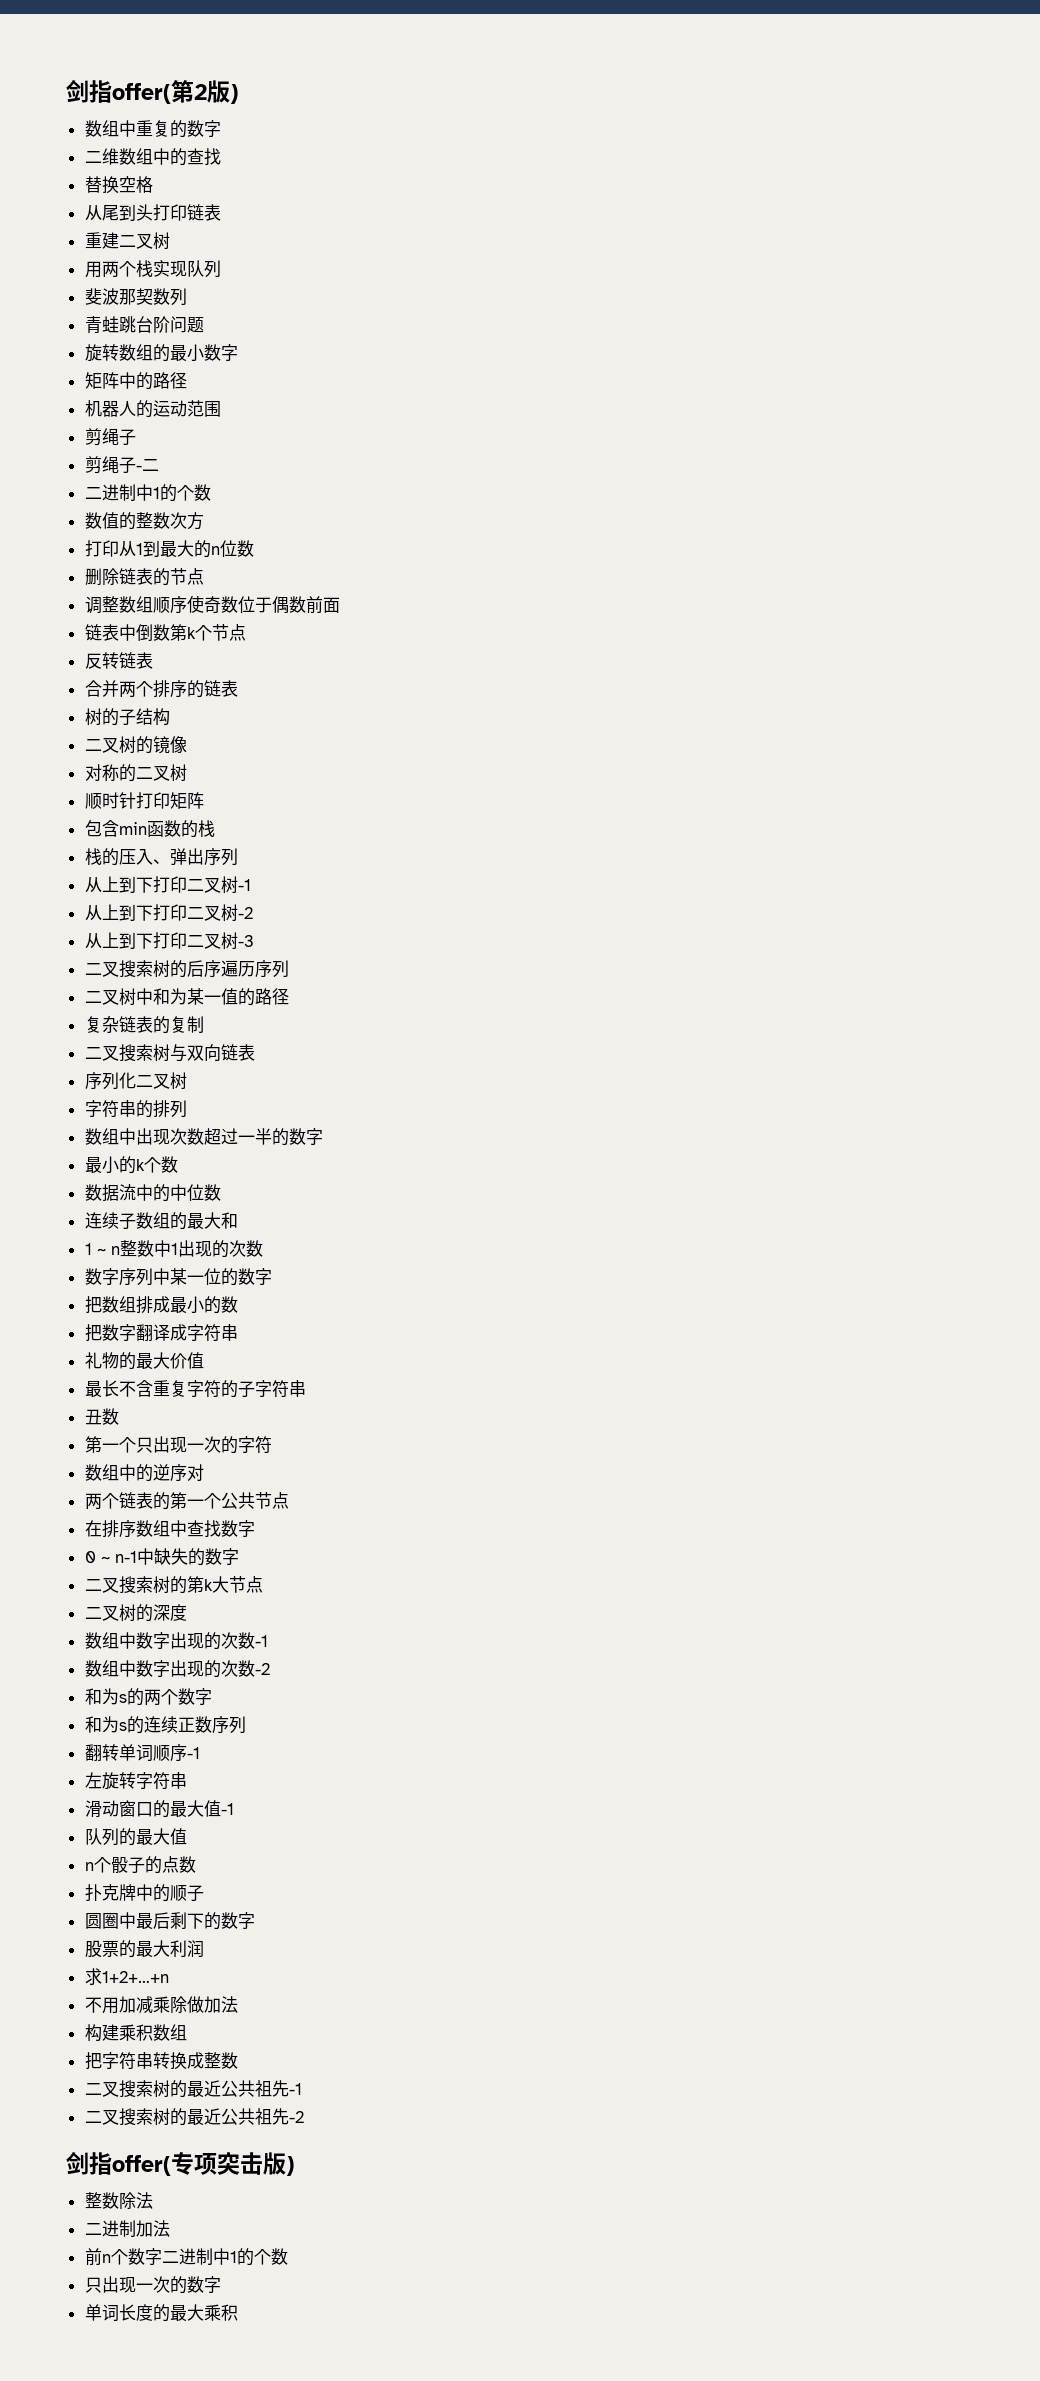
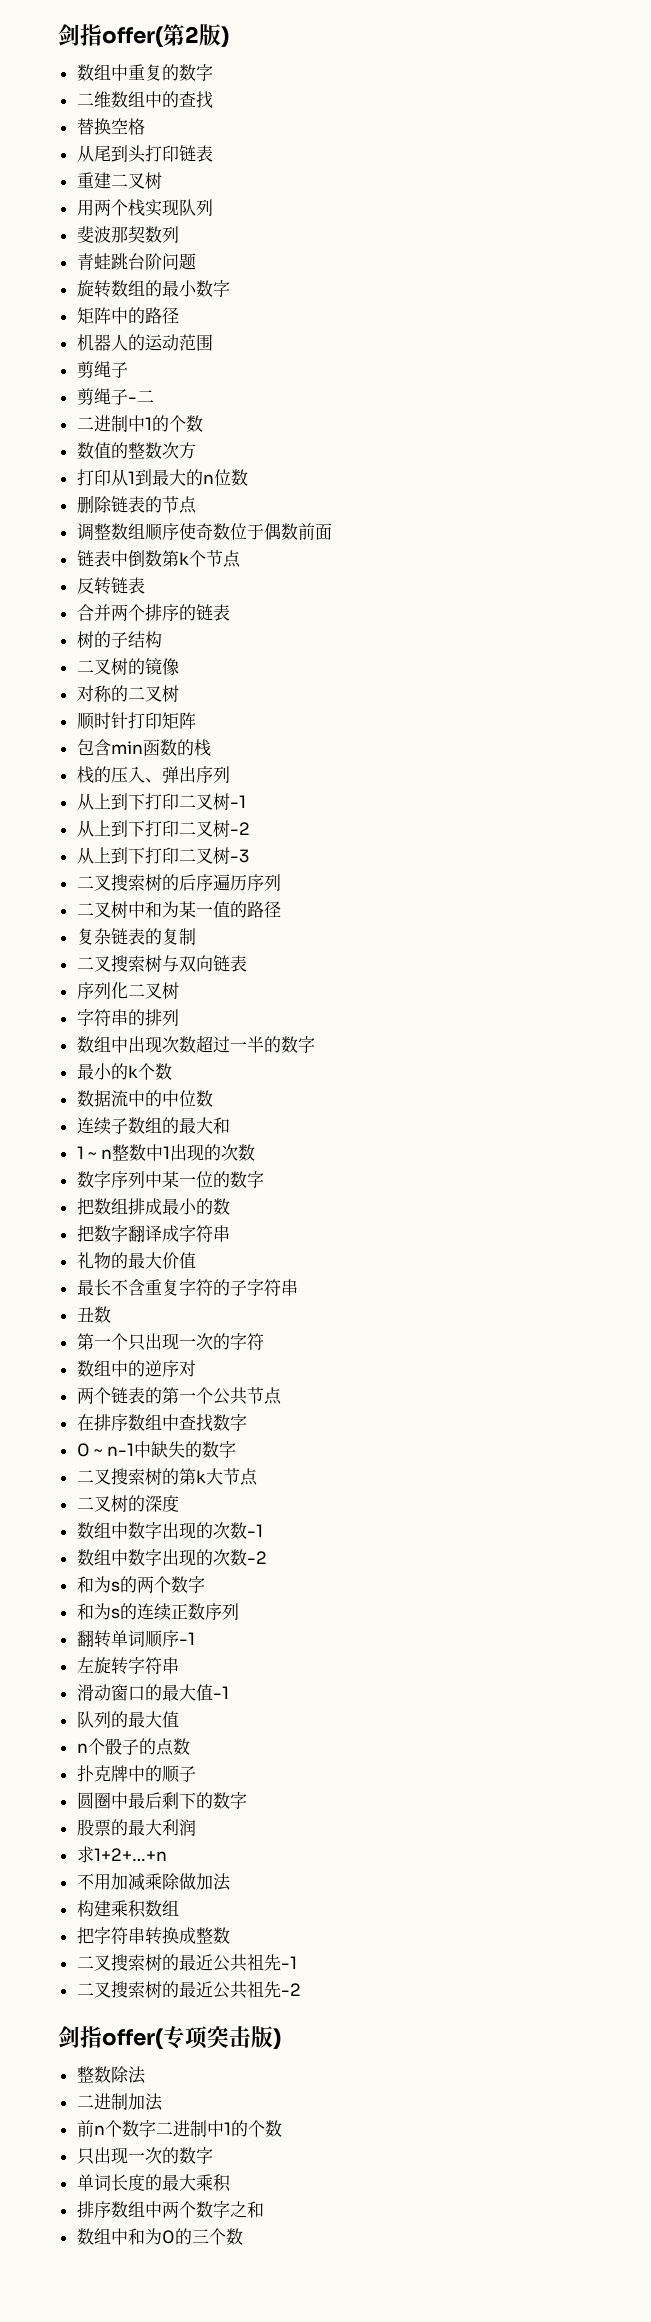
(238, 2312) none -> [76,2201,264,2218] [76,2228,243,2245] // 排序数组中两个数字之和 // 数组中和为0的三个数

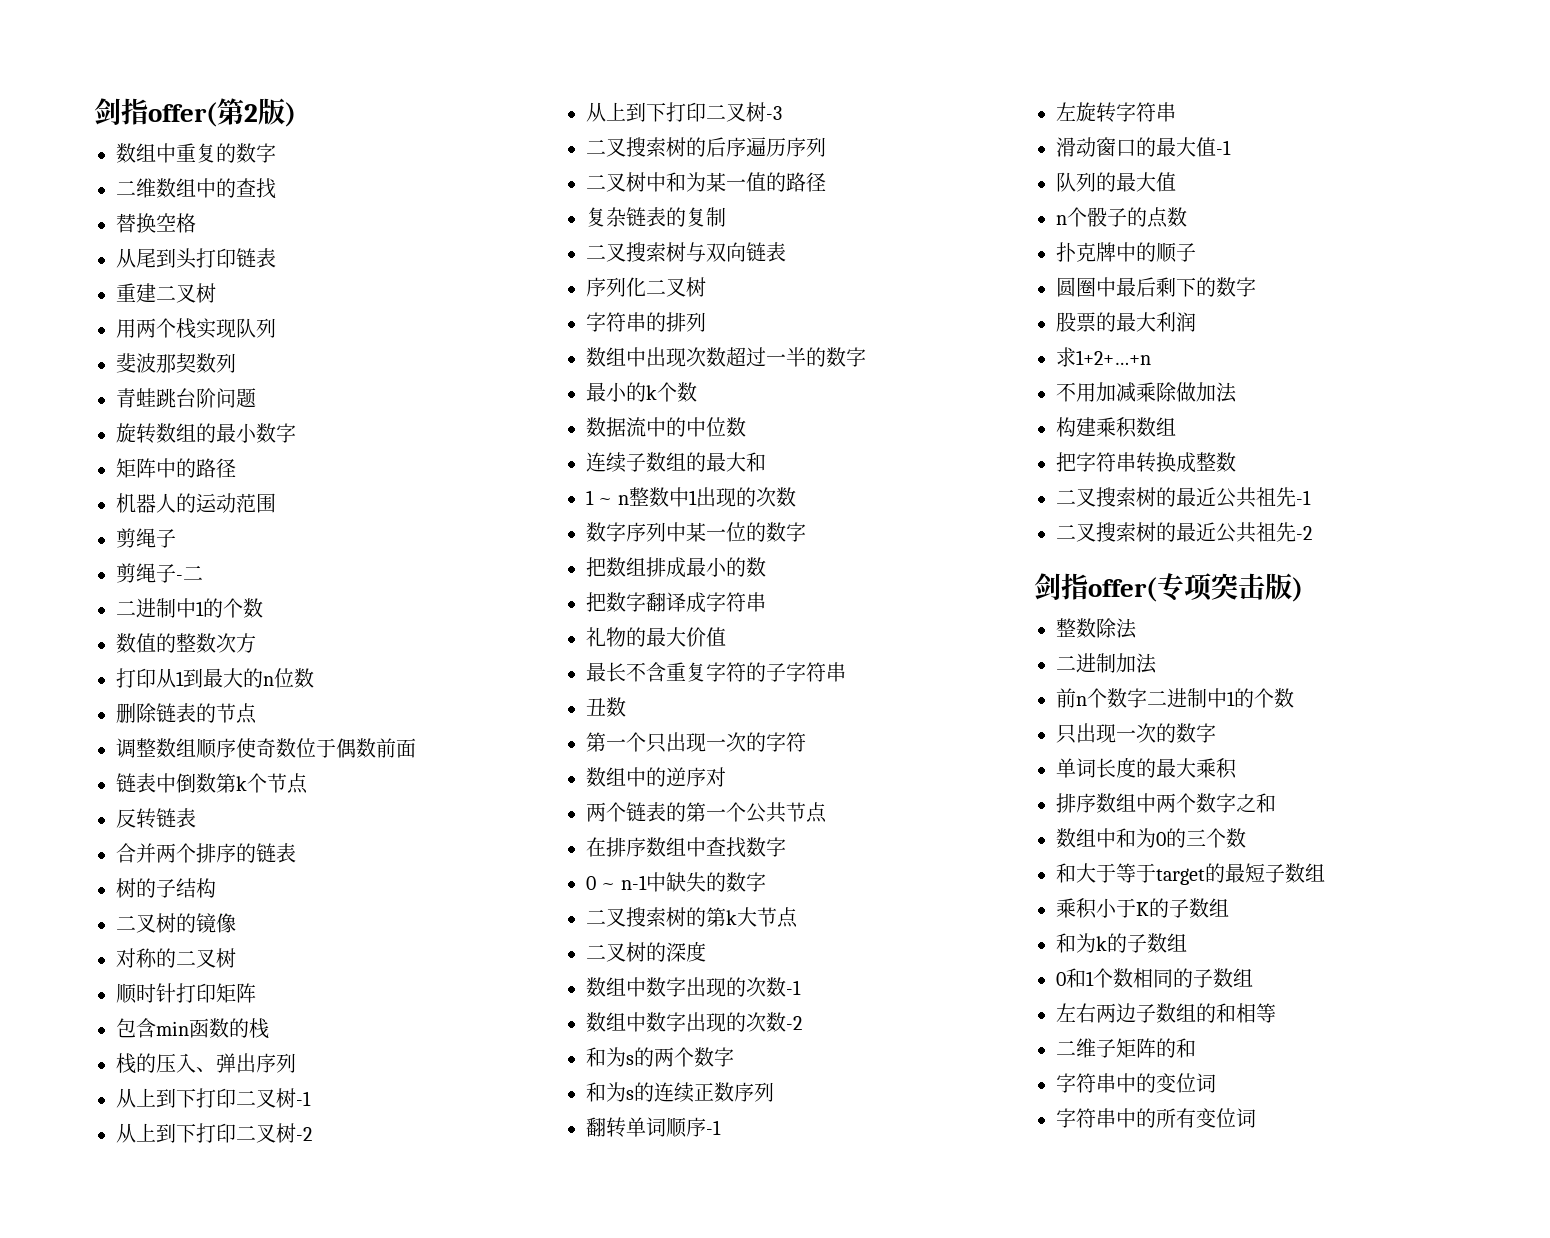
(243, 2236) none -> [1056,863,1325,885] [1056,898,1229,919] [1056,933,1187,953] [1056,968,1253,988] [1056,1003,1276,1023] [1056,1038,1196,1058] [1056,1073,1216,1093] [1056,1108,1256,1128] // 和大于等于target的最短子数组 // 乘积小于K的子数组 // 和为k的子数组 // 0和1个数相同的子数组 // 左右两边子数组的和相等 // 二维子矩阵的和 // 字符串中的变位词 // 字符串中的所有变位词

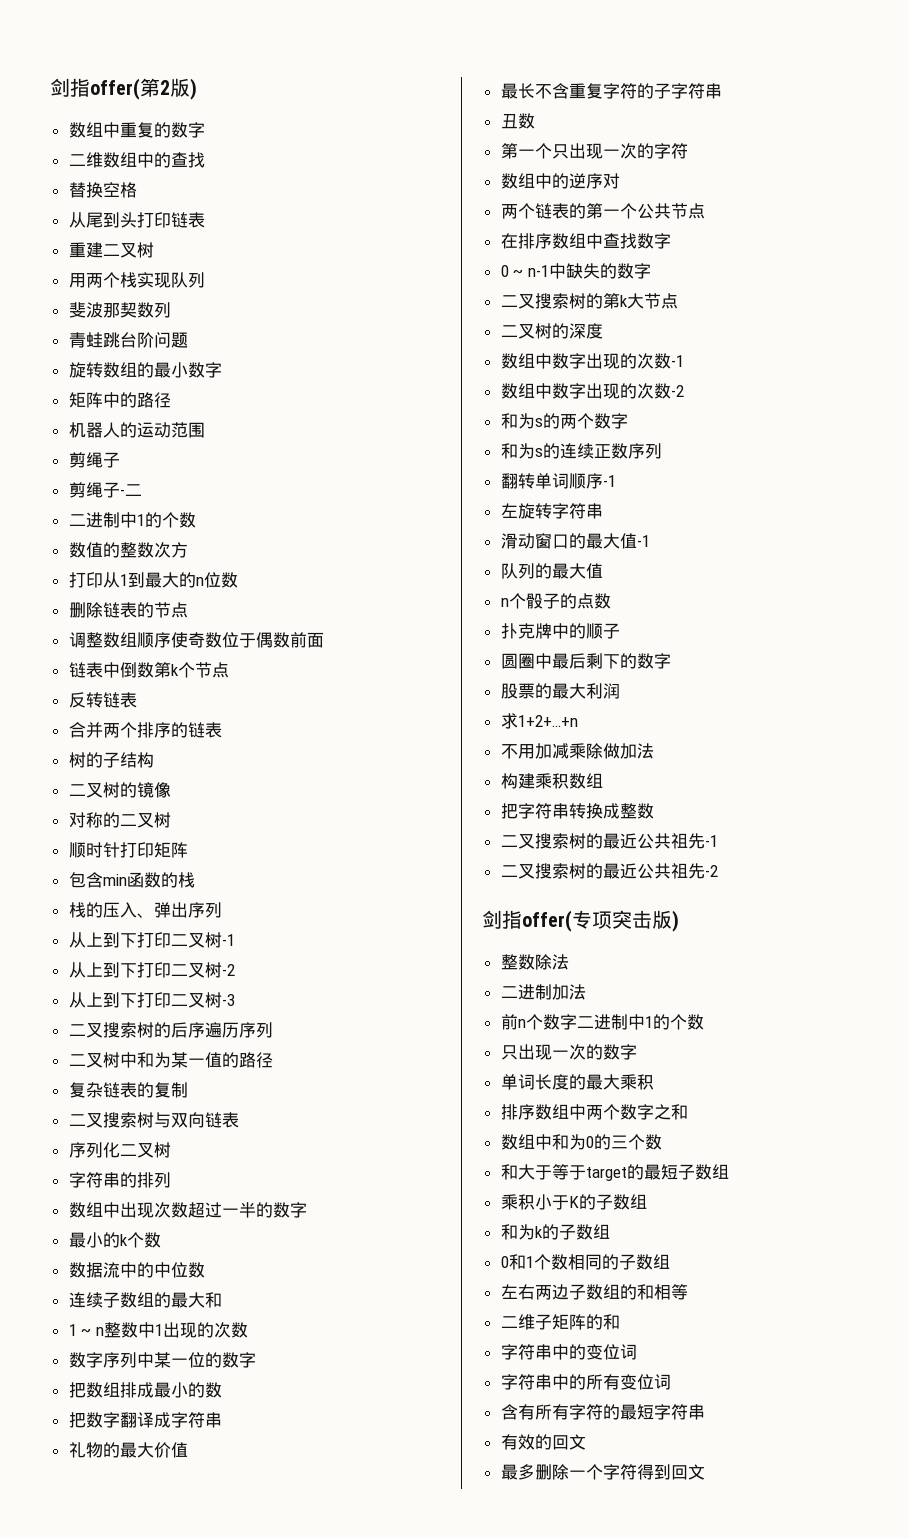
(1256, 1118) none -> [500,1404,705,1420] [500,1434,586,1450] [500,1464,705,1480] // 含有所有字符的最短字符串 // 有效的回文 // 最多删除一个字符得到回文

